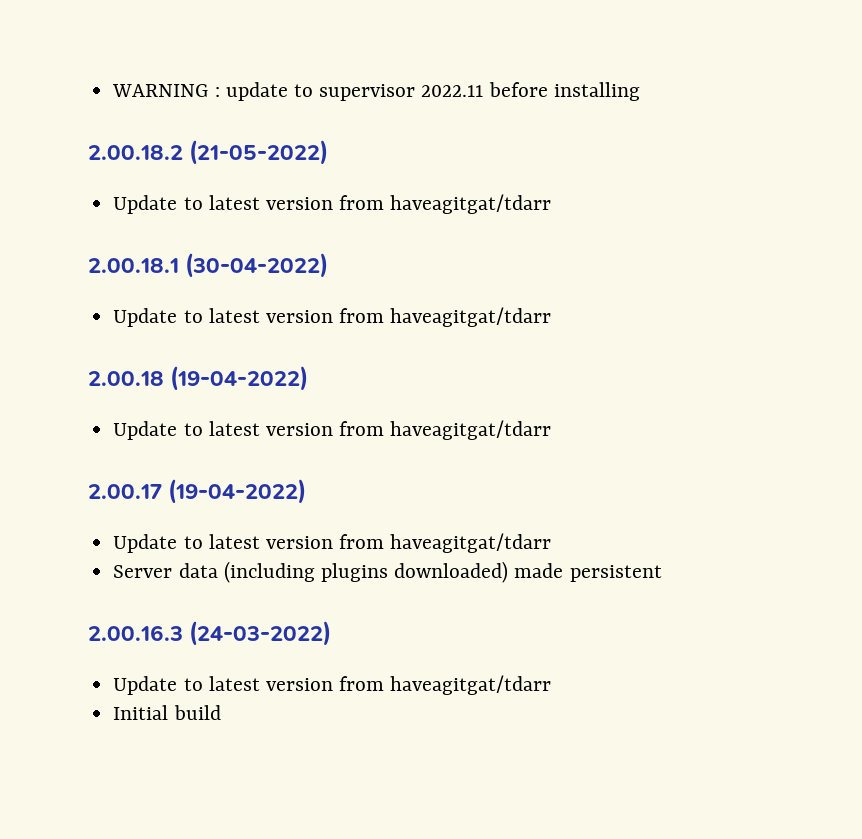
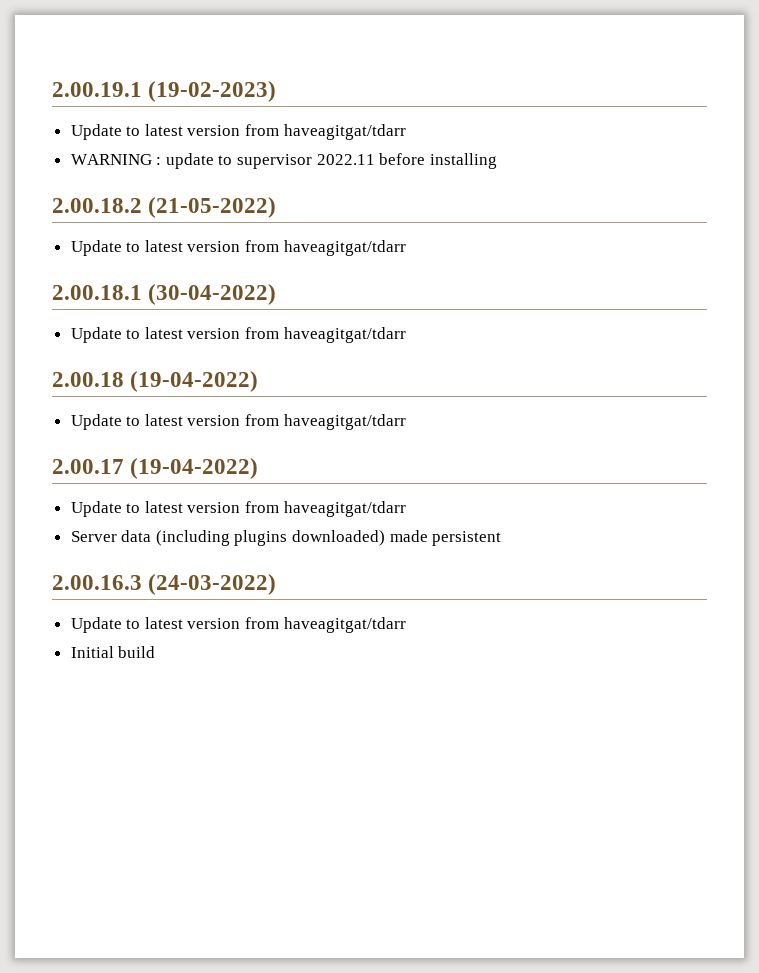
(112, 90) none -> [52,81,277,102] [70,124,406,140] 2.00.19.1 (19-02-2023) // Update to latest version from haveagitgat/tdarr //

